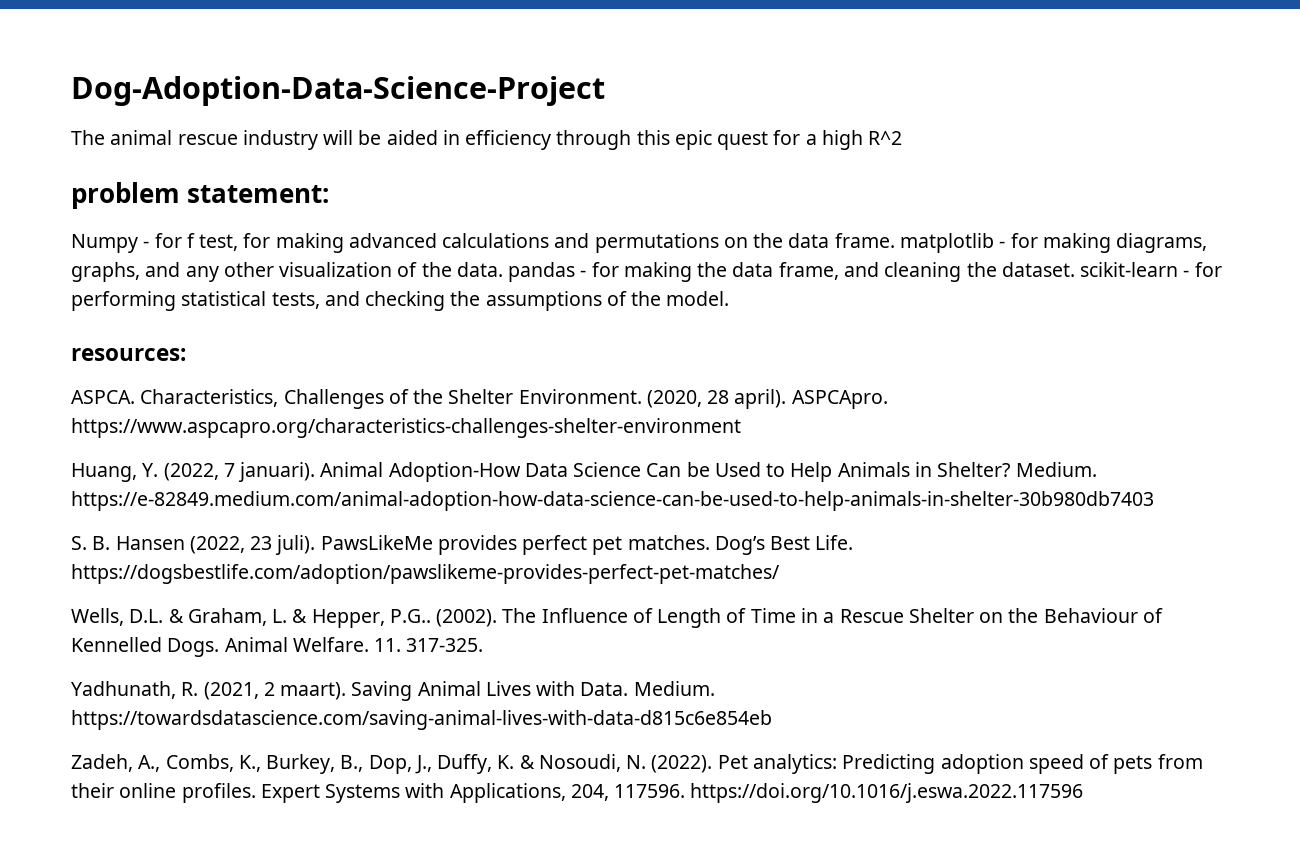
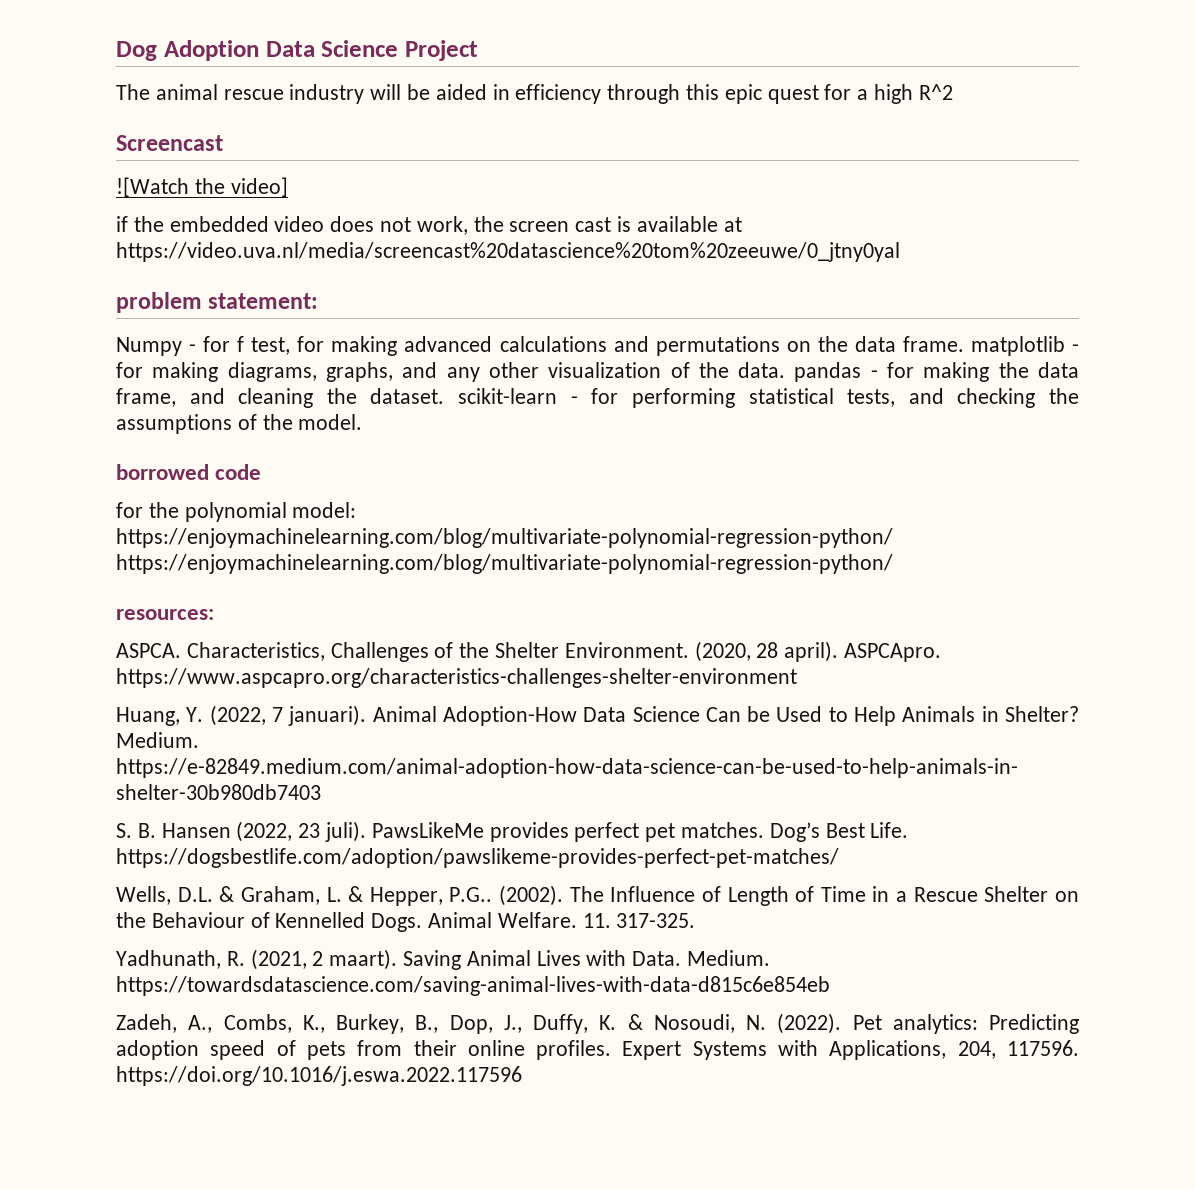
[71,76,605,106] Dog-Adoption-Data-Science-Project -> [116,40,478,61] Dog Adoption Data Science Project
(903, 138) none -> [116,135,223,151] [116,177,288,197] [116,216,742,235] [116,242,900,262] // Screencast // ![Watch the video] // if the embedded video does not work, the screen cast is available at https://video.uva.nl/media/screencast%20datascience%20tom%20zeeuwe/0_jtny0yal
(730, 298) none -> [116,464,262,480] [116,502,357,522] [116,528,893,548] [116,554,893,574] // borrowed code // for the polynomial model: https://enjoymachinelearning.com/blog/multivariate-polynomial-regression-python/ https://enjoymachinelearning.com/blog/multivariate-polynomial-regression-python/

